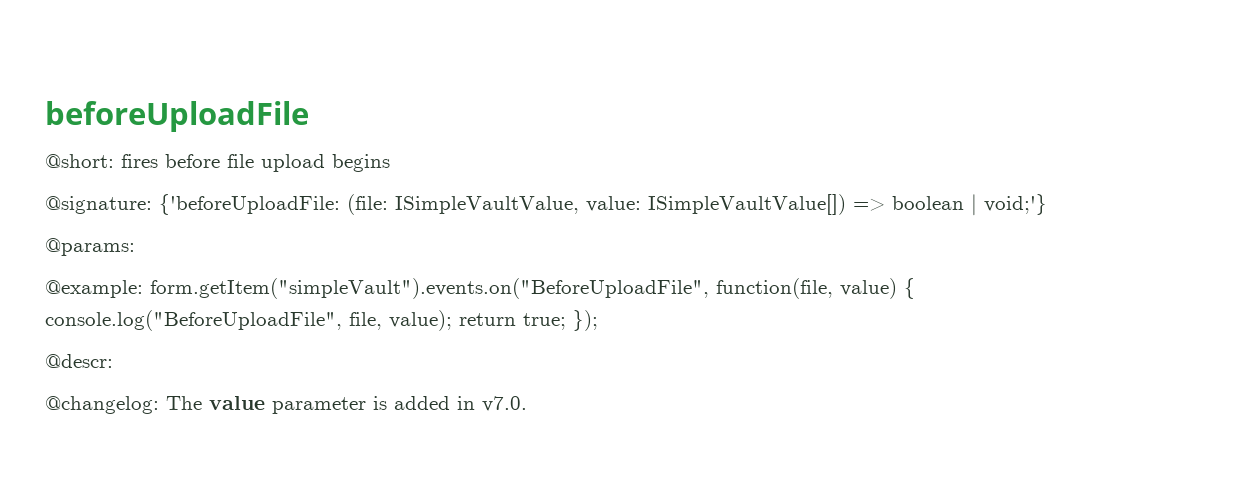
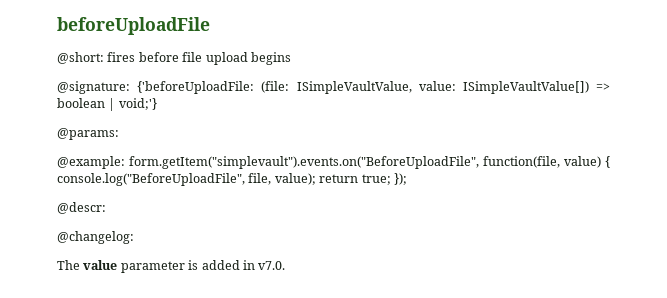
[150,278,709,299] form.getItem("simpleVault").events.on("BeforeUploadFile", -> [129,156,479,169] form.getItem("simplevault").events.on("BeforeUploadFile",
(159, 405) none -> (134, 237) //

